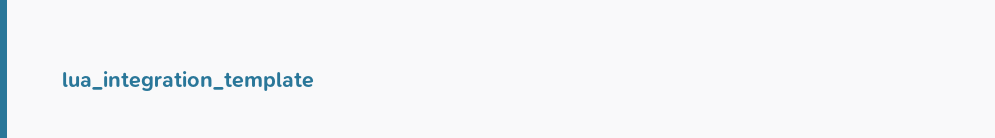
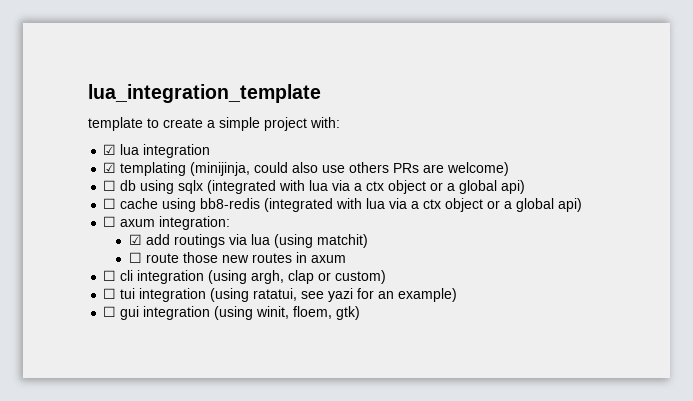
(314, 81) none -> [88,117,340,131] [103,144,211,158] [103,162,510,176] [103,180,526,194] [103,198,583,212] [103,216,231,230] [128,234,368,248] [128,252,346,263] [103,270,387,284] [103,288,458,302] [103,306,361,320] // template to create a simple project with: // ☑ lua integration // ☑ templating (minijinja, could also use others PRs are welcome) // ☐ db using sqlx (integrated with lua via a ctx object or a global api) // ☐ cache using bb8-redis (integrated with lua via a ctx object or a global api) // ☐ axum integration: // ☑ add routings via lua (using matchit) // ☐ route those new routes in axum // ☐ cli integration (using argh, clap or custom) // ☐ tui integration (using ratatui, see yazi for an example) // ☐ gui integration (using winit, floem, gtk)

